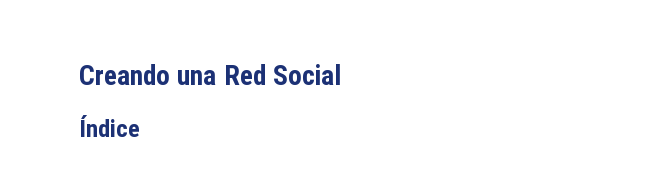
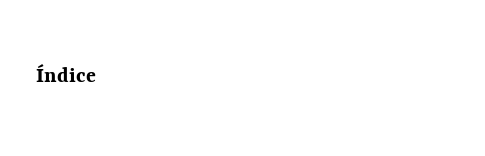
[79,64,342,85] Creando una Red Social // -> (36, 73) none

